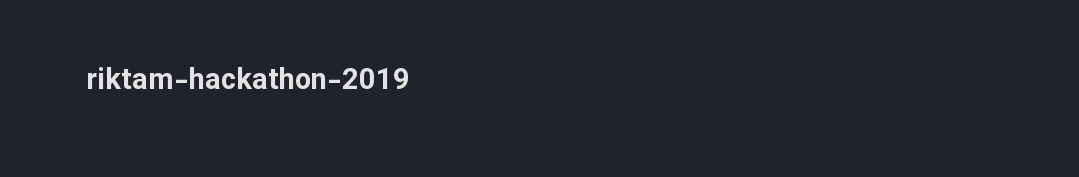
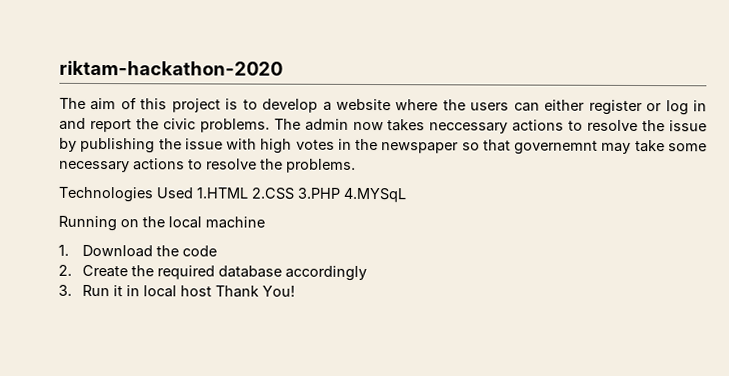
[86,67,410,89] riktam-hackathon-2019 -> [59,60,283,76] [59,97,708,116] [59,117,708,134] [59,137,707,155] [59,158,356,173] [58,186,406,203] [58,215,265,232] [58,244,218,258] [58,264,368,282] [58,284,296,298] riktam-hackathon-2020 // The aim of this project is to develop a website where the users can either register or log in and report the civic problems. The admin now takes neccessary actions to resolve the issue by publishing the issue with high votes in the newspaper so that governemnt may take some necessary actions to resolve the problems. // Technologies Used 1.HTML 2.CSS 3.PHP 4.MYSqL // Running on the local machine // 1. Download the code // 2. Create the required database accordingly // 3. Run it in local host Thank You!

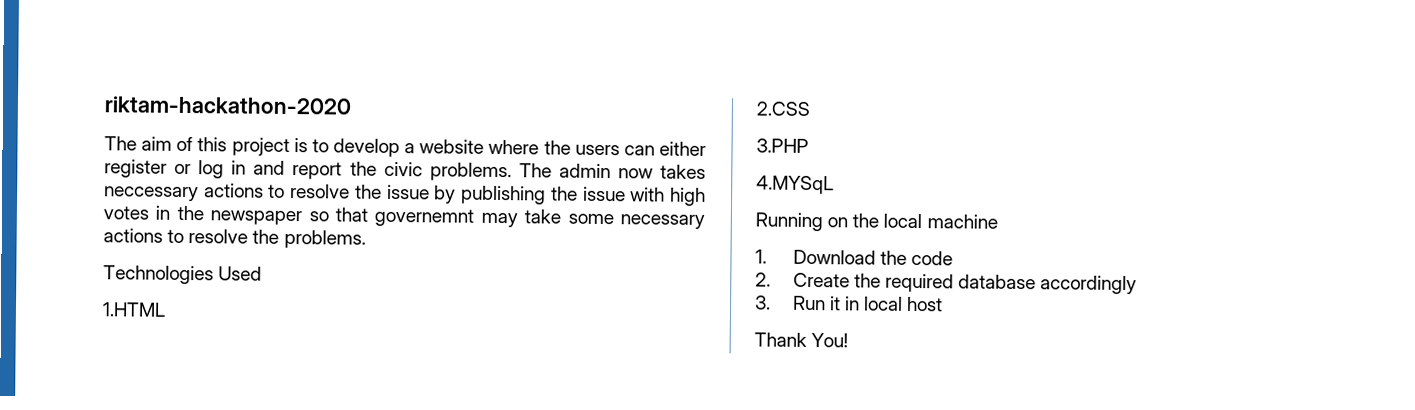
(194, 193) none -> (263, 273) //
(249, 193) none -> (166, 309) //
(295, 193) none -> (810, 108) //
(341, 193) none -> (809, 145) //
(213, 291) none -> (944, 304) //

